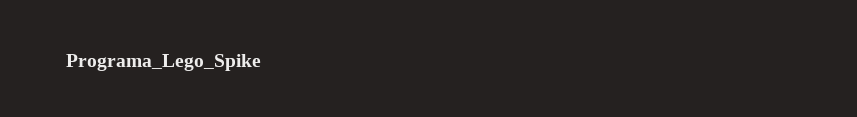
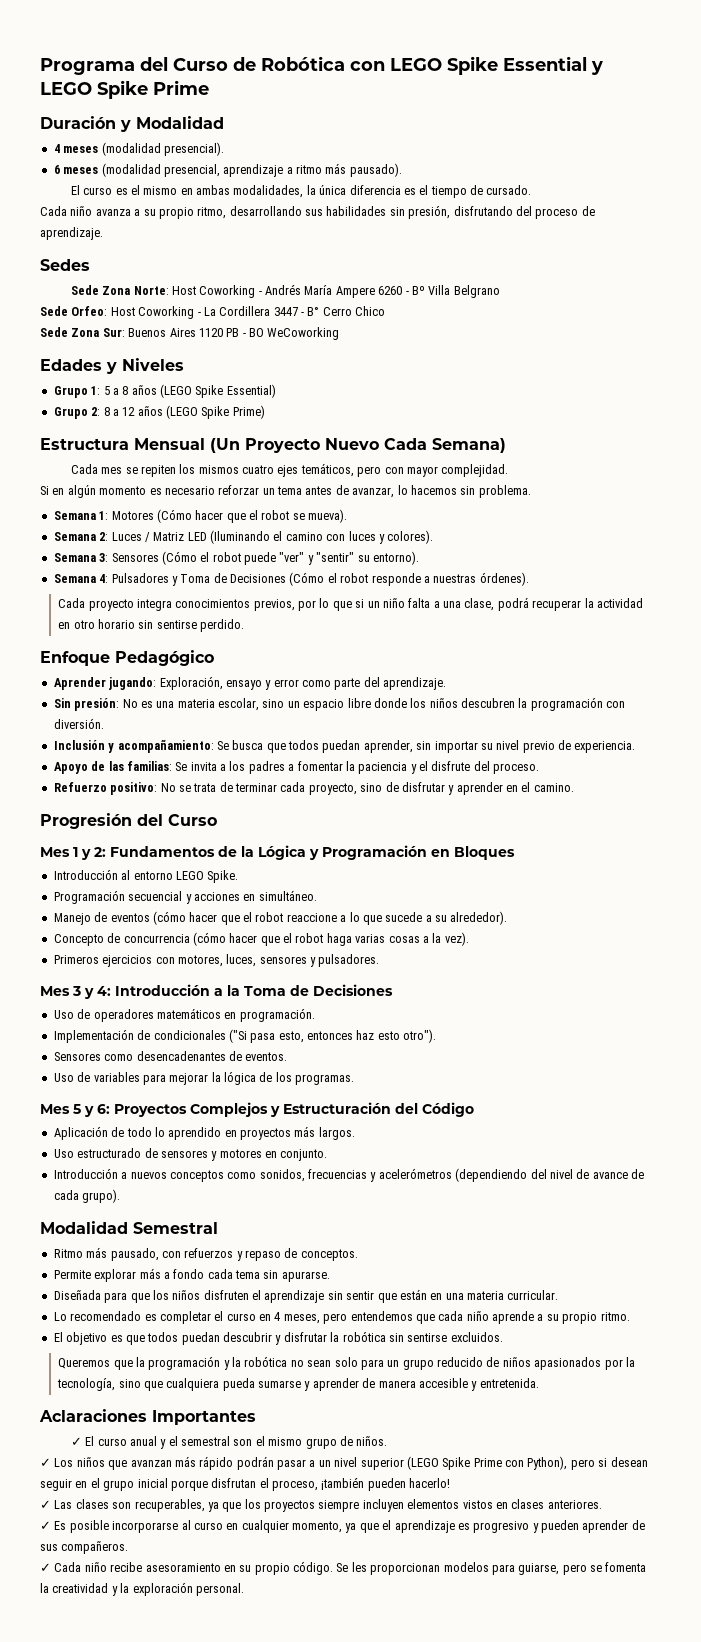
[66,54,261,71] Programa_Lego_Spike -> [40,56,603,75] [40,80,209,99] [40,116,224,132] [53,142,224,156] [53,163,402,177] [70,185,532,198] [40,205,595,219] [40,227,103,240] [40,259,90,271] [70,284,500,298] [40,306,386,319] [40,327,340,340] [40,358,184,374] [53,384,276,398] [53,405,265,419] [40,438,506,453] [70,463,509,477] [40,485,531,498] [53,509,348,523] [53,530,434,544] [53,551,419,565] [53,572,529,586] [58,597,643,611] [58,619,245,632] [40,650,214,666] [53,676,447,690] [53,697,626,711] [53,718,104,729] [53,739,636,753] [53,761,540,774] [53,782,574,795] [40,813,217,829] [40,845,515,860] [53,869,239,883] [53,890,317,904] [53,911,508,925] [53,932,469,946] [53,954,380,967] [40,984,393,999] [53,1008,315,1022] [53,1029,437,1043] [53,1051,288,1061] [53,1071,355,1085] [40,1102,474,1117] [53,1126,355,1140] [53,1148,328,1161] [53,1168,644,1182] [53,1189,121,1203] [40,1221,218,1234] [53,1247,358,1261] [53,1268,330,1282] [53,1289,559,1303] [53,1311,630,1324] [53,1331,503,1345] [58,1356,635,1370] [57,1378,539,1391] [39,1409,256,1425] [70,1436,388,1449] [40,1456,648,1470] [40,1477,451,1491] [40,1499,602,1512] [40,1520,645,1533] [40,1541,129,1554] [40,1561,647,1575] [40,1582,244,1596] Programa del Curso de Robótica con LEGO Spike Essential y LEGO Spike Prime // Duración y Modalidad // 4 meses (modalidad presencial). // 6 meses (modalidad presencial, aprendizaje a ritmo más pausado). // El curso es el mismo en ambas modalidades, la única diferencia es el tiempo de cursado. // Cada niño avanza a su propio ritmo, desarrollando sus habilidades sin presión, disfrutando del proceso de aprendizaje. // Sedes // Sede Zona Norte: Host Coworking - Andrés María Ampere 6260 - Bº Villa Belgrano // Sede Orfeo: Host Coworking - La Cordillera 3447 - B° Cerro Chico // Sede Zona Sur: Buenos Aires 1120 PB - BO WeCoworking // Edades y Niveles // Grupo 1: 5 a 8 años (LEGO Spike Essential) // Grupo 2: 8 a 12 años (LEGO Spike Prime) // Estructura Mensual (Un Proyecto Nuevo Cada Semana) // Cada mes se repiten los mismos cuatro ejes temáticos, pero con mayor complejidad. // Si en algún momento es necesario reforzar un tema antes de avanzar, lo hacemos sin problema. // Semana 1: Motores (Cómo hacer que el robot se mueva). // Semana 2: Luces / Matriz LED (Iluminando el camino con luces y colores). // Semana 3: Sensores (Cómo el robot puede "ver" y "sentir" su entorno). // Semana 4: Pulsadores y Toma de Decisiones (Cómo el robot responde a nuestras órdenes). // Cada proyecto integra conocimientos previos, por lo que si un niño falta a una clase, podrá recuperar la actividad en otro horario sin sentirse perdido. // Enfoque Pedagógico // Aprender jugando: Exploración, ensayo y error como parte del aprendizaje. // Sin presión: No es una materia escolar, sino un espacio libre donde los niños descubren la programación con diversión. // Inclusión y acompañamiento: Se busca que todos puedan aprender, sin importar su nivel previo de experiencia. // Apoyo de las familias: Se invita a los padres a fomentar la paciencia y el disfrute del proceso. // Refuerzo positivo: No se trata de terminar cada proyecto, sino de disfrutar y aprender en el camino. // Progresión del Curso // Mes 1 y 2: Fundamentos de la Lógica y Programación en Bloques // Introducción al entorno LEGO Spike. // Programación secuencial y acciones en simultáneo. // Manejo de eventos (cómo hacer que el robot reaccione a lo que sucede a su alrededor). // Concepto de concurrencia (cómo hacer que el robot haga varias cosas a la vez). // Primeros ejercicios con motores, luces, sensores y pulsadores. // Mes 3 y 4: Introducción a la Toma de Decisiones // Uso de operadores matemáticos en programación. // Implementación de condicionales ("Si pasa esto, entonces haz esto otro"). // Sensores como desencadenantes de eventos. // Uso de variables para mejorar la lógica de los programas. // Mes 5 y 6: Proyectos Complejos y Estructuración del Código // Aplicación de todo lo aprendido en proyectos más largos. // Uso estructurado de sensores y motores en conjunto. // Introducción a nuevos conceptos como sonidos, frecuencias y acelerómetros (dependiendo del nivel de avance de cada grupo). // Modalidad Semestral // Ritmo más pausado, con refuerzos y repaso de conceptos. // Permite explorar más a fondo cada tema sin apurarse. // Diseñada para que los niños disfruten el aprendizaje sin sentir que están en una materia curricular. // Lo recomendado es completar el curso en 4 meses, pero entendemos que cada niño aprende a su propio ritmo. // El objetivo es que todos puedan descubrir y disfrutar la robótica sin sentirse excluidos. // Queremos que la programación y la robótica no sean solo para un grupo reducido de niños apasionados por la tecnología, sino que cualquiera pueda sumarse y aprender de manera accesible y entretenida. // Aclaraciones Importantes // ✓ El curso anual y el semestral son el mismo grupo de niños. // ✓ Los niños que avanzan más rápido podrán pasar a un nivel superior (LEGO Spike Prime con Python), pero si desean seguir en el grupo inicial porque disfrutan el proceso, ¡también pueden hacerlo! // ✓ Las clases son recuperables, ya que los proyectos siempre incluyen elementos vistos en clases anteriores. // ✓ Es posible incorporarse al curso en cualquier momento, ya que el aprendizaje es progresivo y pueden aprender de sus compañeros. // ✓ Cada niño recibe asesoramiento en su propio código. Se les proporcionan modelos para guiarse, pero se fomenta la creatividad y la exploración personal.

